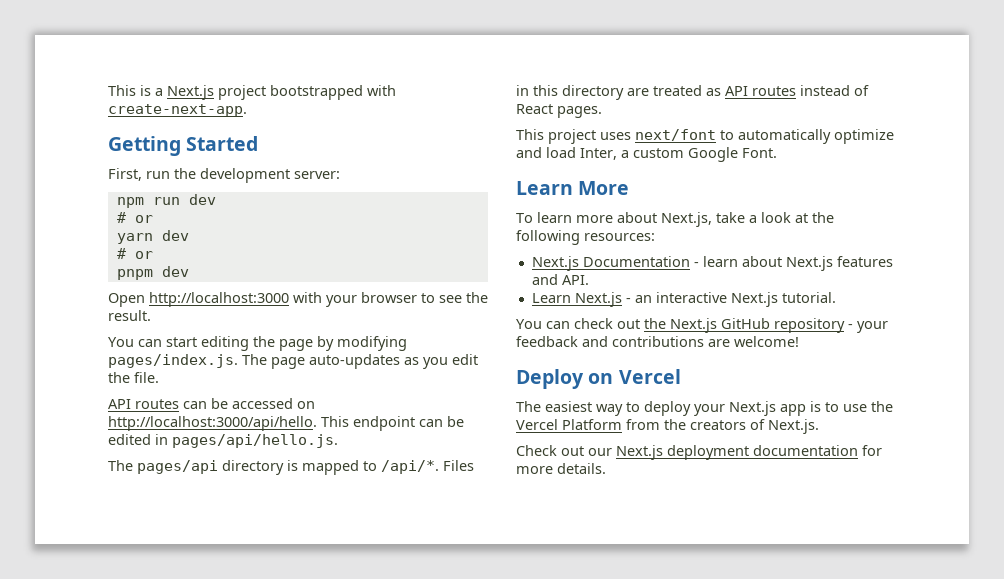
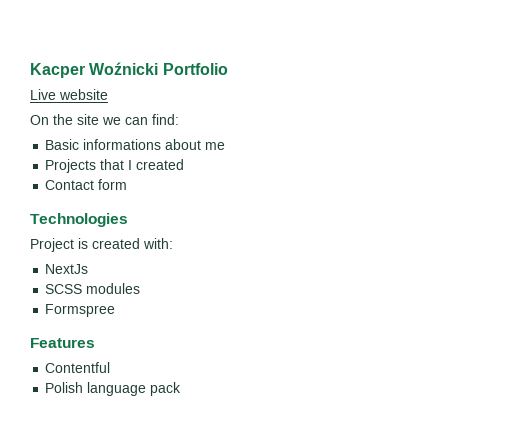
[108,85,396,100] [108,104,247,117] [108,136,259,156] [108,168,340,183] [116,194,216,208] [116,212,153,223] [116,230,189,244] [116,248,153,259] [116,266,189,280] [108,292,488,307] [108,310,151,321] [108,336,407,351] [108,354,478,369] [108,372,159,383] [108,398,315,409] [108,416,464,431] [108,434,338,448] [108,460,474,475] [516,85,869,100] [516,104,602,118] [516,129,894,144] [516,147,777,162] [516,181,630,195] [516,212,834,227] [516,230,655,245] [531,256,893,271] [531,274,589,285] [531,292,836,307] [516,318,888,333] [516,336,799,347] [516,369,681,389] [516,401,893,416] [516,419,819,434] [516,445,882,460] [516,463,606,474] This is a Next.js project bootstrapped with create-next-app. // Getting Started // First, run the development server: // npm run dev // # or // yarn dev // # or // pnpm dev // Open http://localhost:3000 with your browser to see the result. // You can start editing the page by modifying pages/index.js. The page auto-updates as you edit the file. // API routes can be accessed on http://localhost:3000/api/hello. This endpoint can be edited in pages/api/hello.js. // The pages/api directory is mapped to /api/*. Files in this directory are treated as API routes instead of React pages. // This project uses next/font to automatically optimize and load Inter, a custom Google Font. // Learn More // To learn more about Next.js, take a look at the following resources: // Next.js Documentation - learn about Next.js features and API. // Learn Next.js - an interactive Next.js tutorial. // You can check out the Next.js GitHub repository - your feedback and contributions are welcome! // Deploy on Vercel // The easiest way to deploy your Next.js app is to use the Vercel Platform from the creators of Next.js. // Check out our Next.js deployment documentation for more details. -> [30,62,228,78] [30,89,108,100] [30,114,179,125] [45,139,226,150] [45,159,185,173] [45,179,128,190] [30,213,128,227] [30,238,173,252] [45,264,89,274] [45,283,141,294] [45,304,116,317] [30,338,95,348] [45,362,111,373] [45,382,182,396] Kacper Woźnicki Portfolio // Live website // On the site we can find: // Basic informations about me // Projects that I created // Contact form // Technologies // Project is created with: // NextJs // SCSS modules // Formspree // Features // Contentful // Polish language pack

